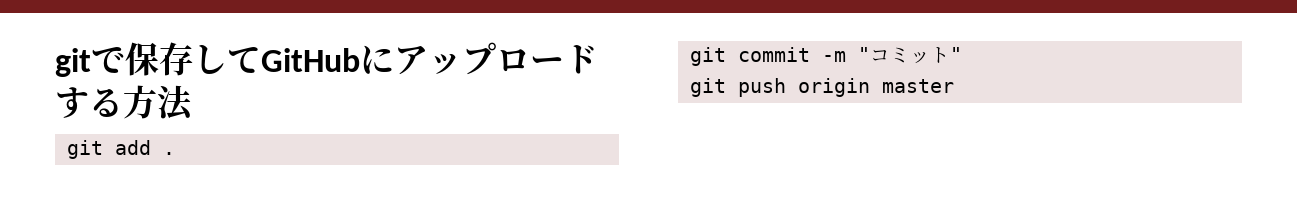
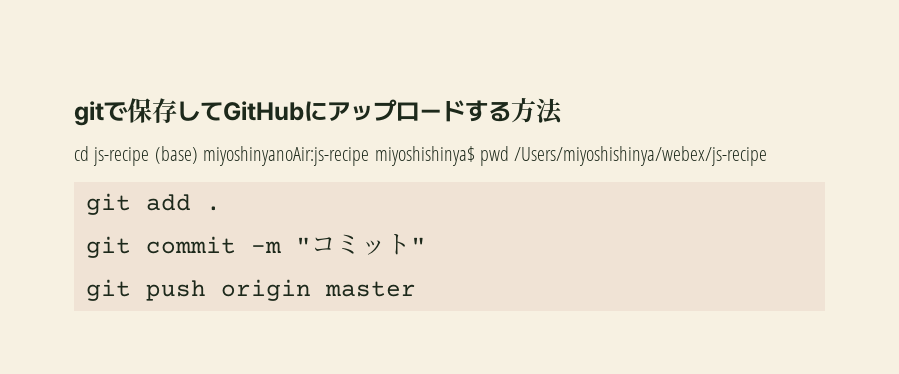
(194, 103) none -> [74,146,768,166] // cd js-recipe (base) miyoshinyanoAir:js-recipe miyoshishinya$ pwd /Users/miyoshishinya/webex/js-recipe

